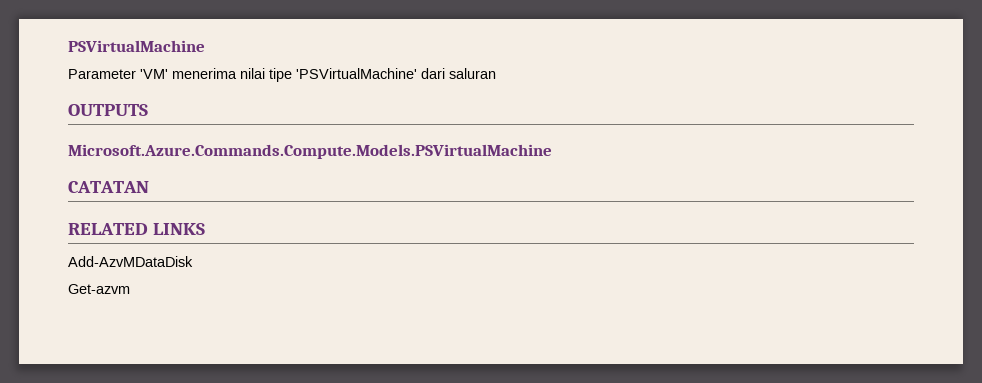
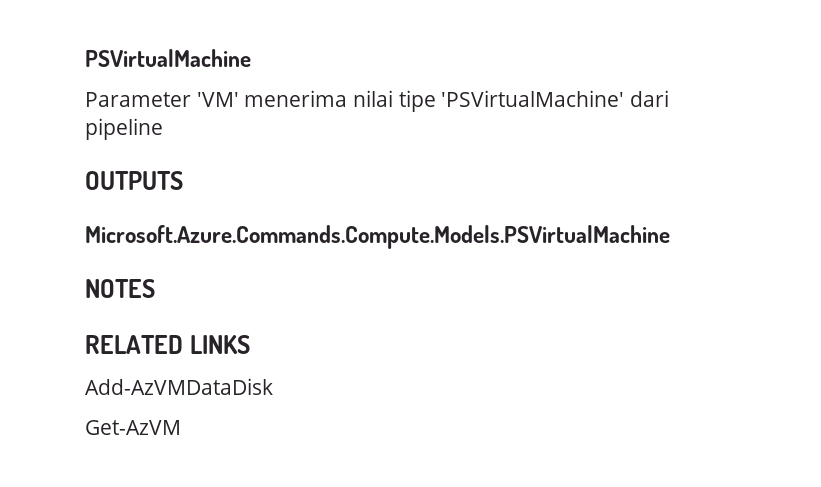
[449,68,496,79] saluran -> [85,118,163,140] pipeline
[68,181,149,193] CATATAN -> [85,279,155,298] NOTES
[68,256,193,267] [68,284,130,294] Add-AzvMDataDisk // Get-azvm -> [85,378,273,395] [85,420,181,435] Add-AzVMDataDisk // Get-AzVM

